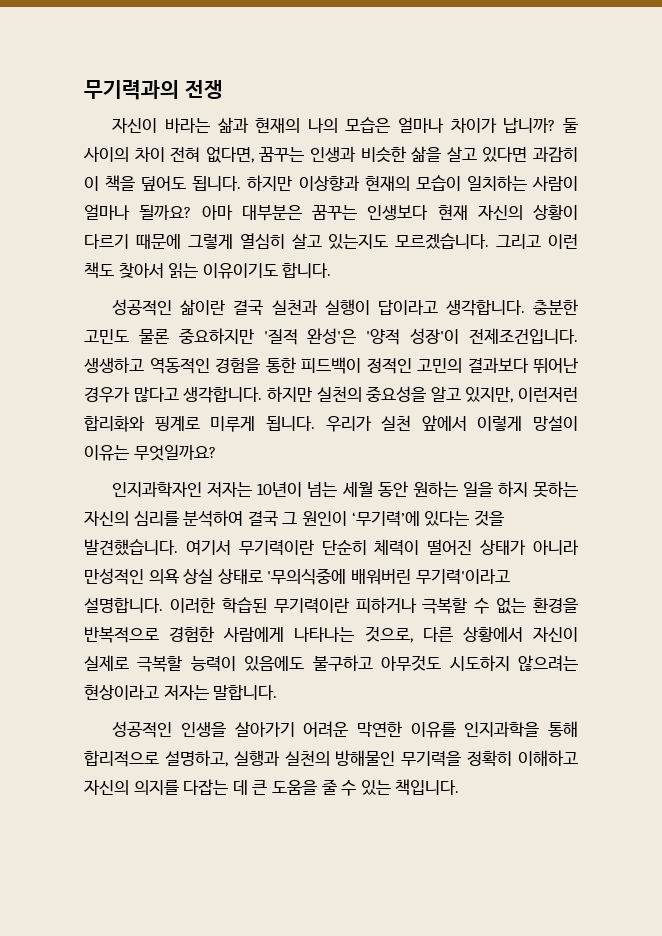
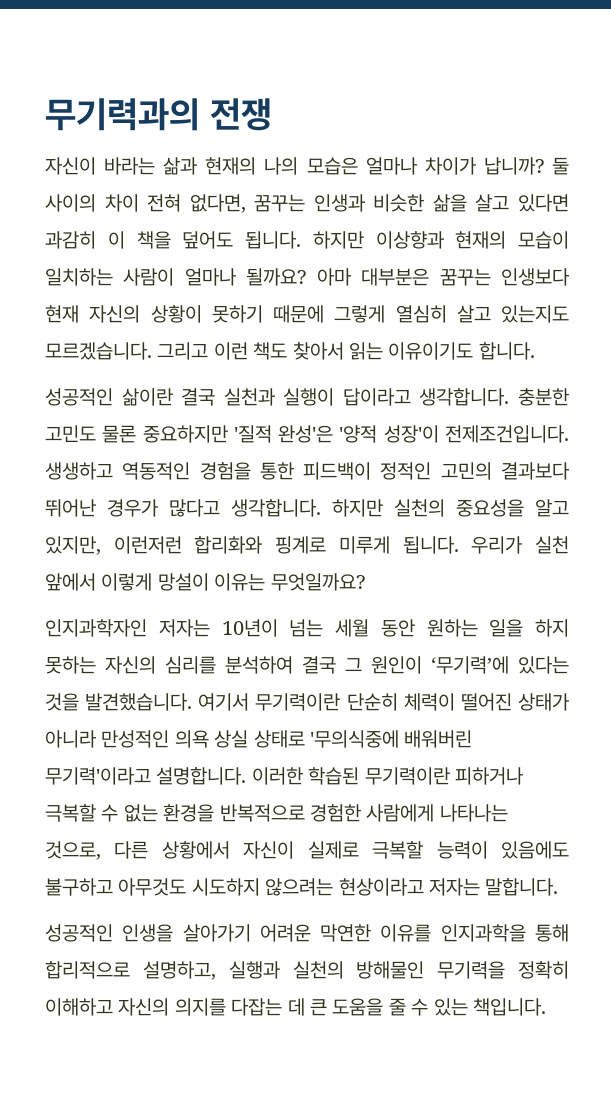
[84,234,129,249] 다르기 -> [211,305,263,323] 못하기

